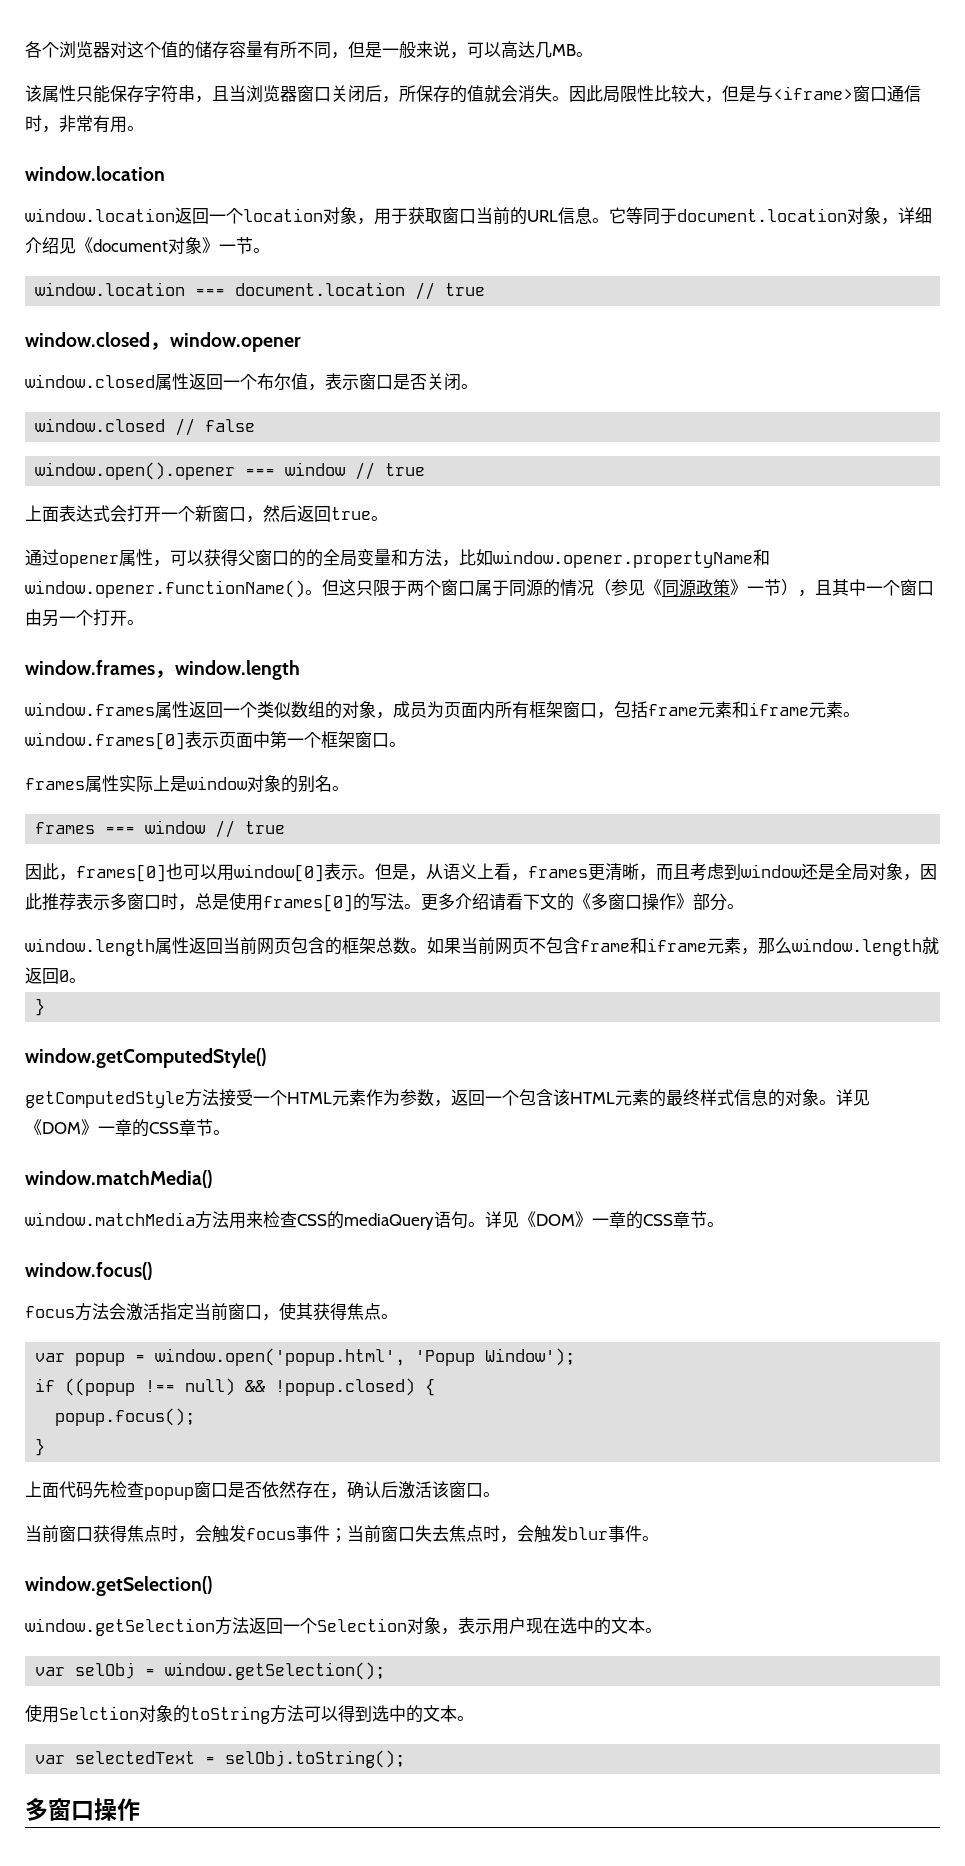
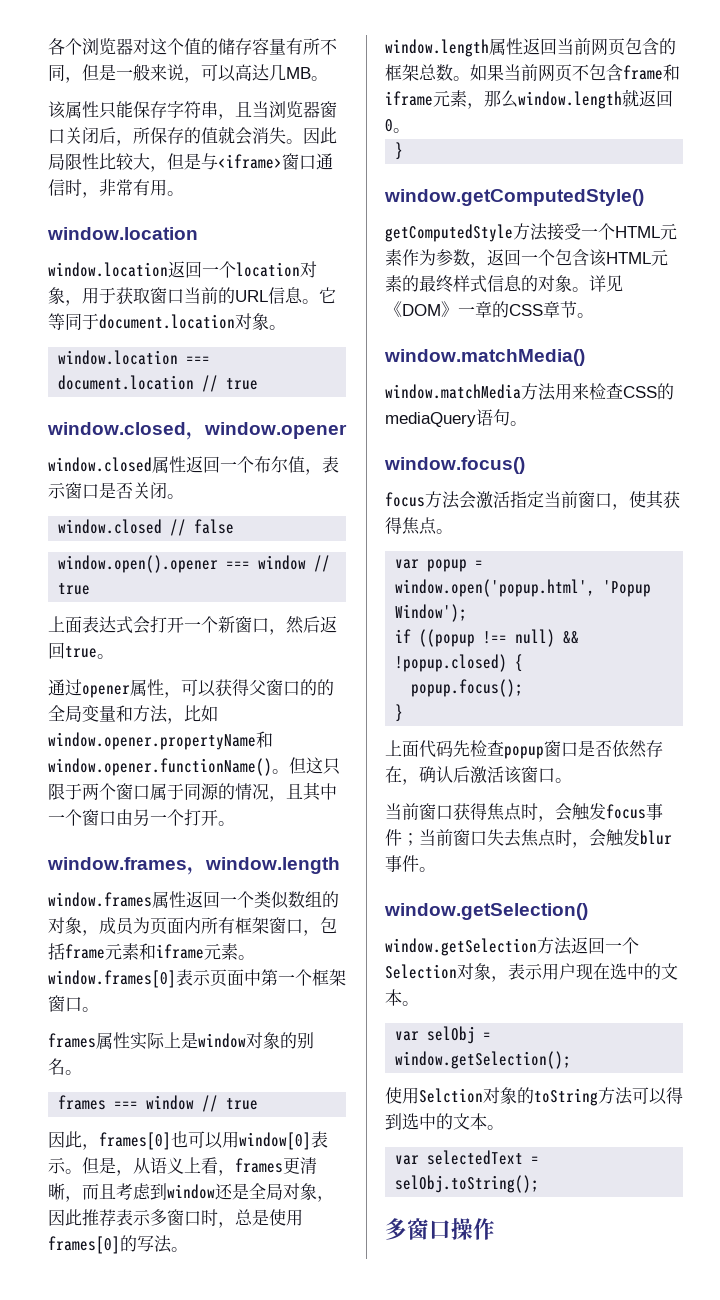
[881,207,932,225] [25,237,253,254] ，详细介绍见《document对象》一节 -> (269, 321) none
[594,579,798,597] （参见《同源政策》一节） -> (269, 791) none
[421,893,744,911] 更多介绍请看下文的《多窗口操作》部分。 -> (188, 1249) none
[485,1211,724,1229] 详见《DOM》一章的CSS章节。 -> (527, 423) none

